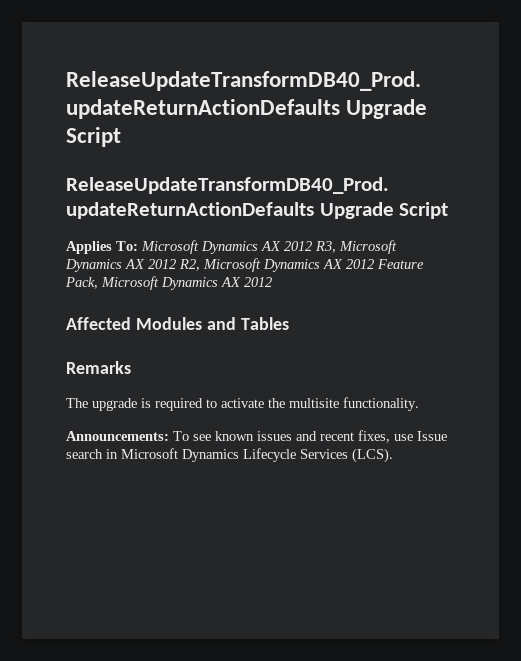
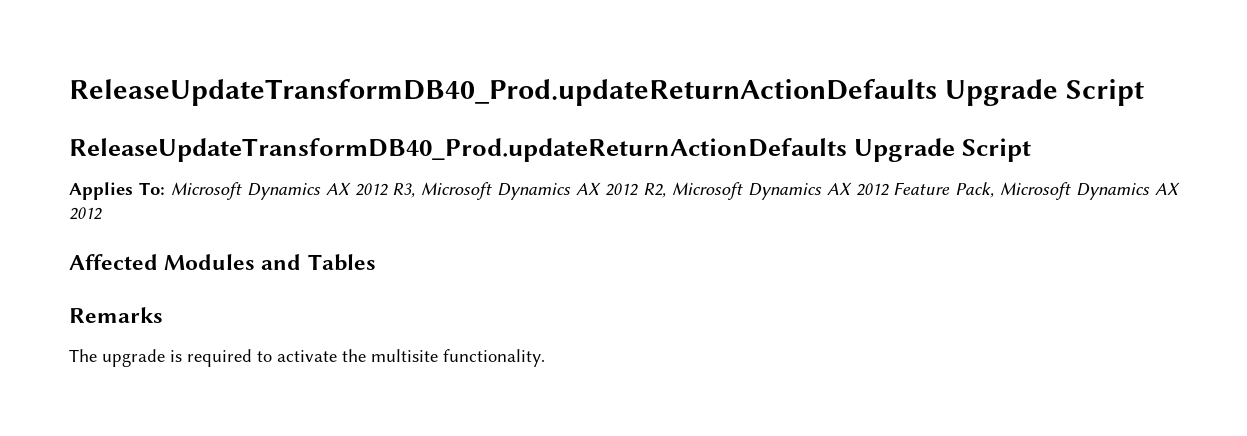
[66,430,447,443] [66,448,393,463] // Announcements: To see known issues and recent fixes, use Issue search in Microsoft Dynamics Lifecycle Services (LCS). -> (545, 358) none

